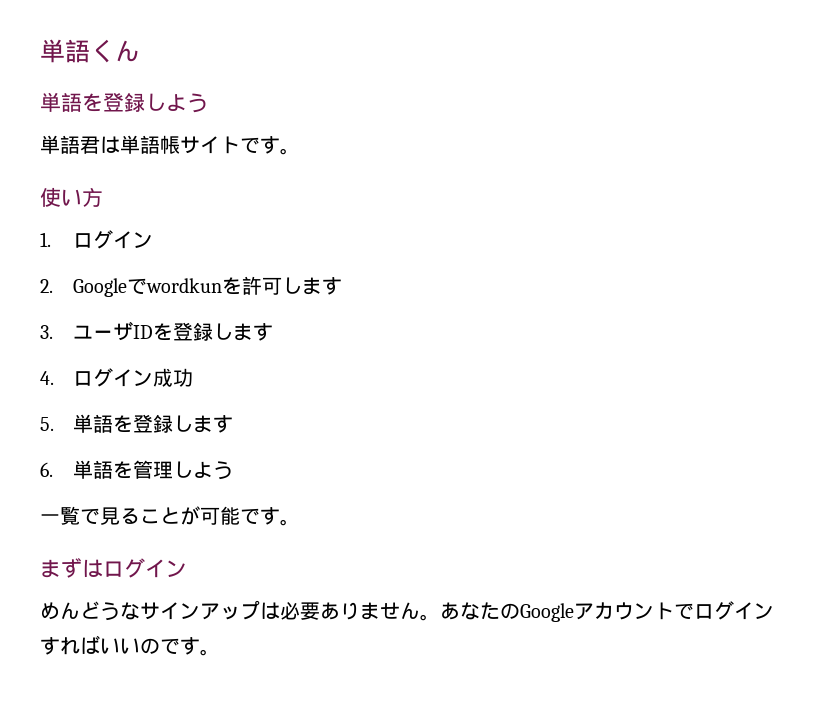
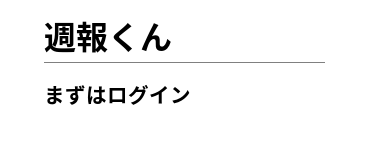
[40,39,90,63] 単語 -> [44,21,108,53] 週報
[40,92,208,113] [40,135,300,155] [40,187,103,207] [40,230,154,249] [40,276,343,297] [40,321,274,341] [40,368,194,387] [40,414,234,433] [40,460,234,480] [40,506,300,526] [40,558,187,578] [40,600,774,622] [40,635,220,656] 単語を登録しよう // 単語君は単語帳サイトです。 // 使い方 // 1.ログイン // 2. Googleでwordkunを許可します // 3.ユーザIDを登録します // 4.ログイン成功 // 5.単語を登録します // 6.単語を管理しよう // 一覧で見ることが可能です。 // まずはログイン // めんどうなサインアップは必要ありません。あなたのGoogleアカウントでログインすればいいのです。 -> [44,84,191,105] まずはログイン

